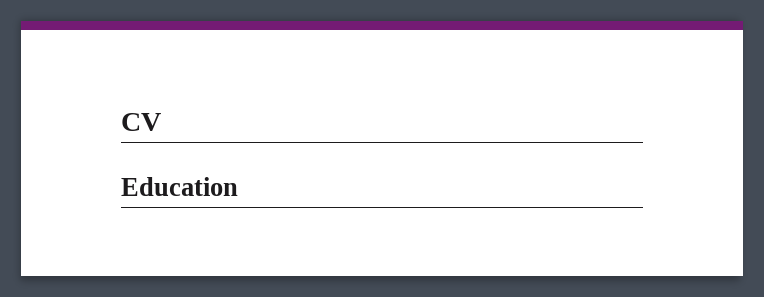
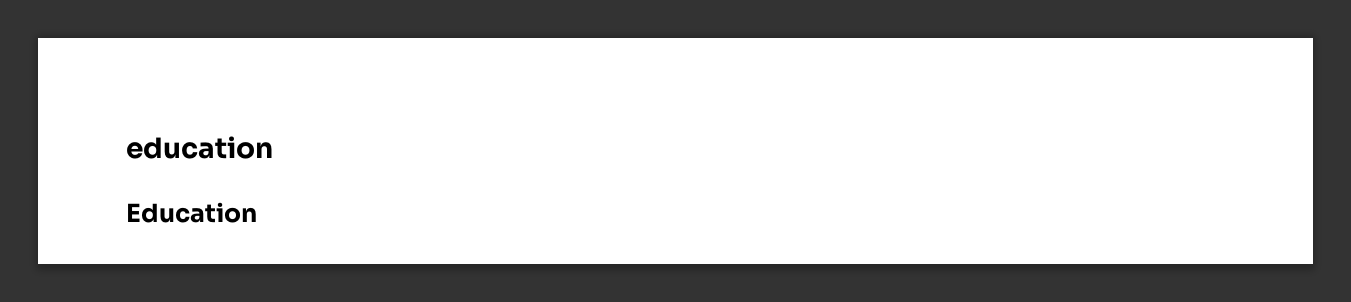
[121,113,161,131] CV -> [126,136,273,159] education

